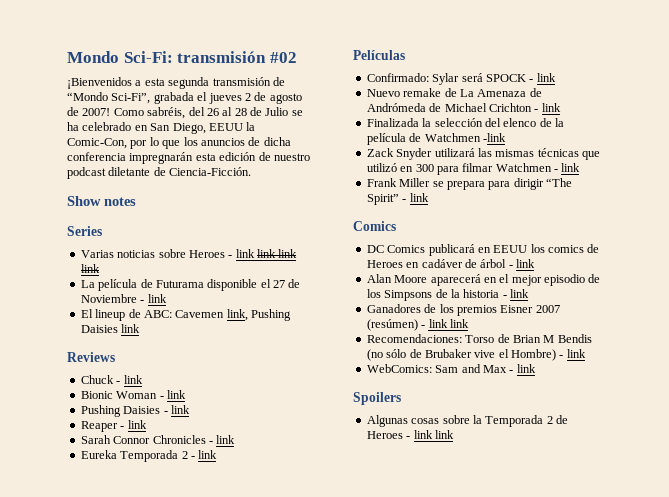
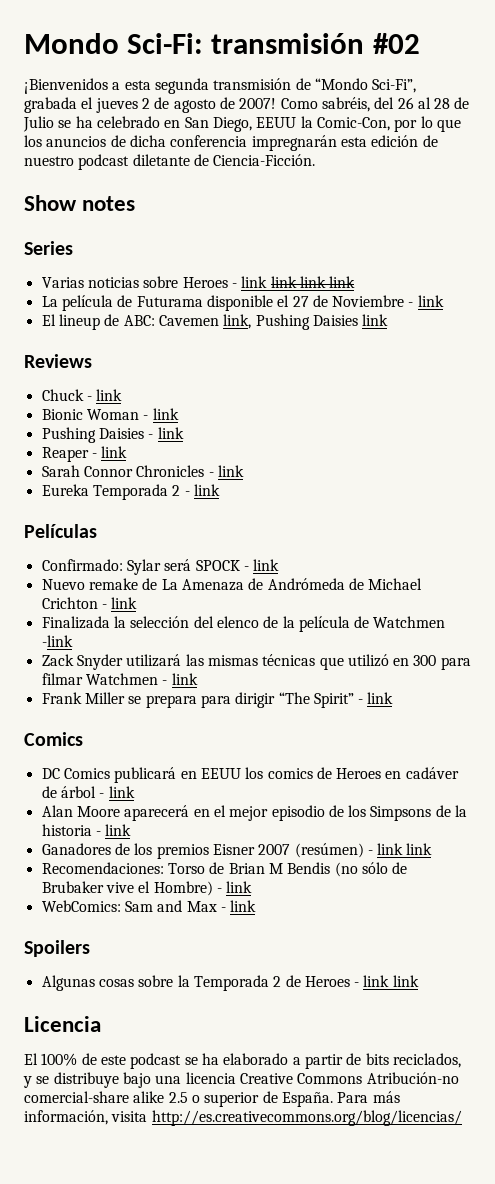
(454, 434) none -> [24,1016,101,1032] [24,1053,461,1069] [23,1072,459,1088] [24,1091,400,1107] [24,1110,462,1126] // Licencia // El 100% de este podcast se ha elaborado a partir de bits reciclados, y se distribuye bajo una licencia Creative Commons Atribución-no comercial-share alike 2.5 o superior de España. Para más información, visita http://es.creativecommons.org/blog/licencias/

